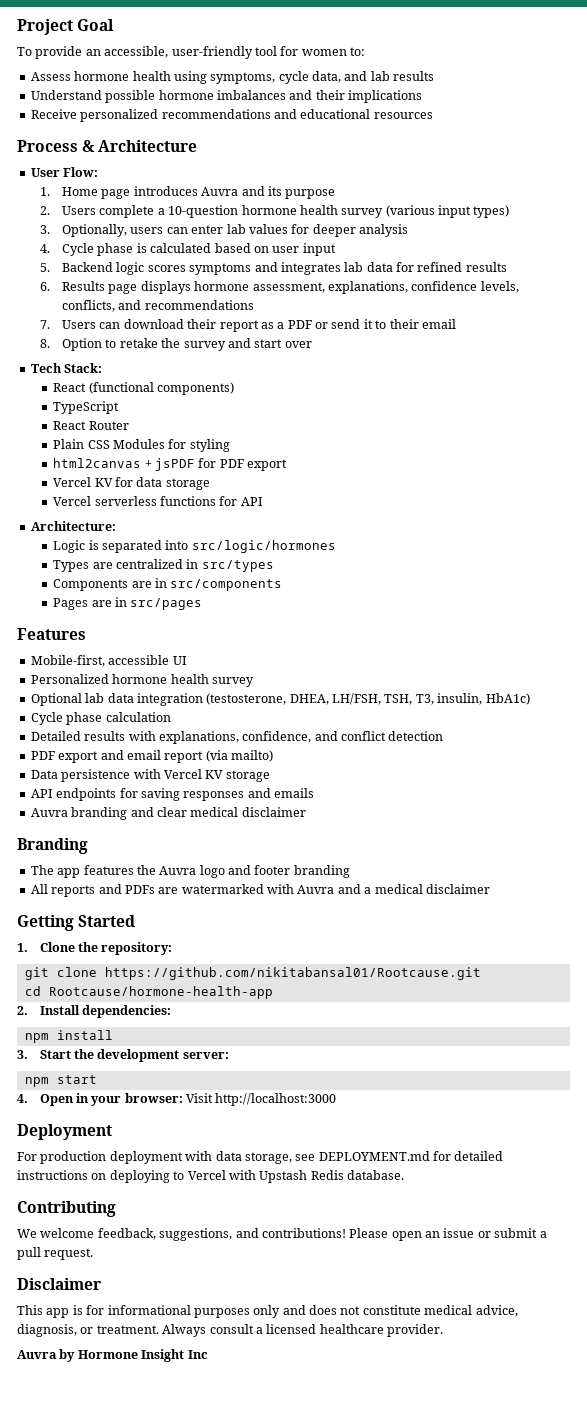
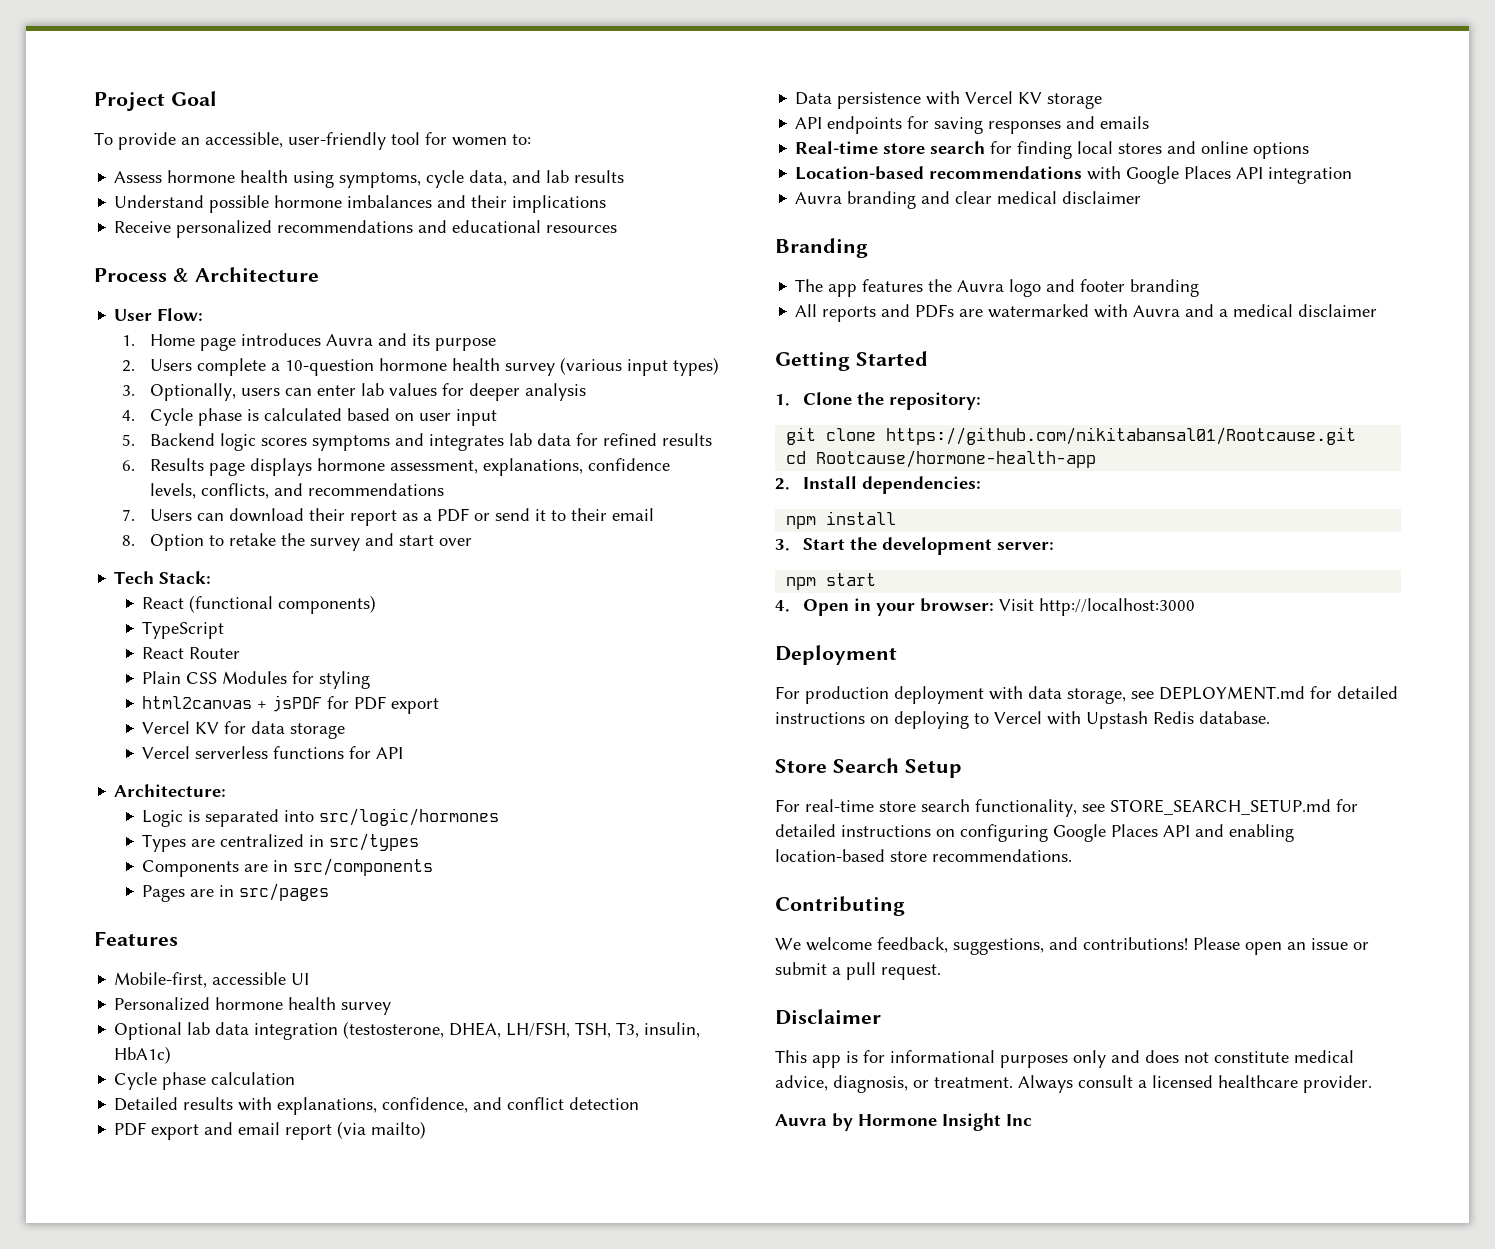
(314, 793) none -> [795,141,1310,159] [795,166,1353,184] // Real-time store search for finding local stores and online options // Location-based recommendations with Google Places API integration
(404, 1175) none -> [775,758,962,778] [775,799,1358,817] [775,824,1294,842] [775,849,1072,862] // Store Search Setup // For real-time store search functionality, see STORE_SEARCH_SETUP.md for detailed instructions on configuring Google Places API and enabling location-based store recommendations.

